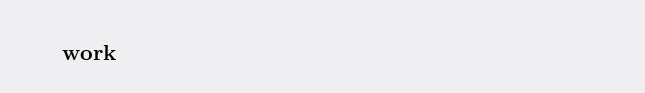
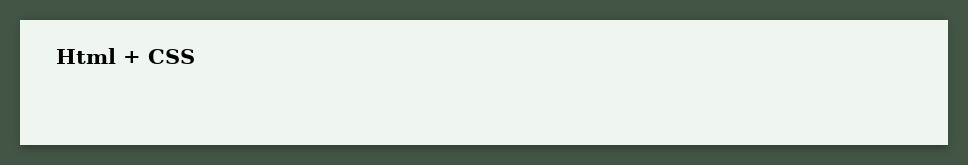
[62,45,116,60] work -> [56,48,195,64] Html + CSS

